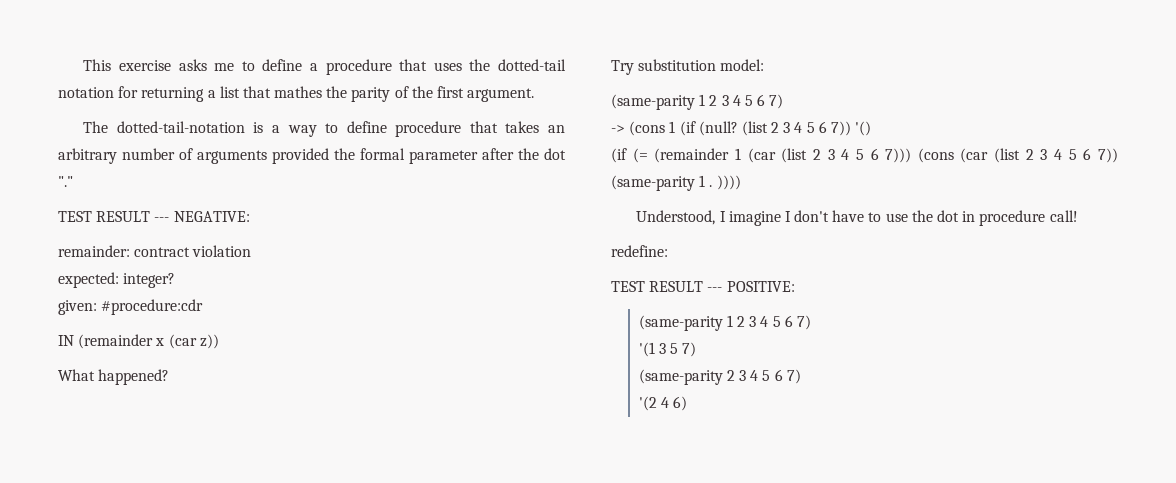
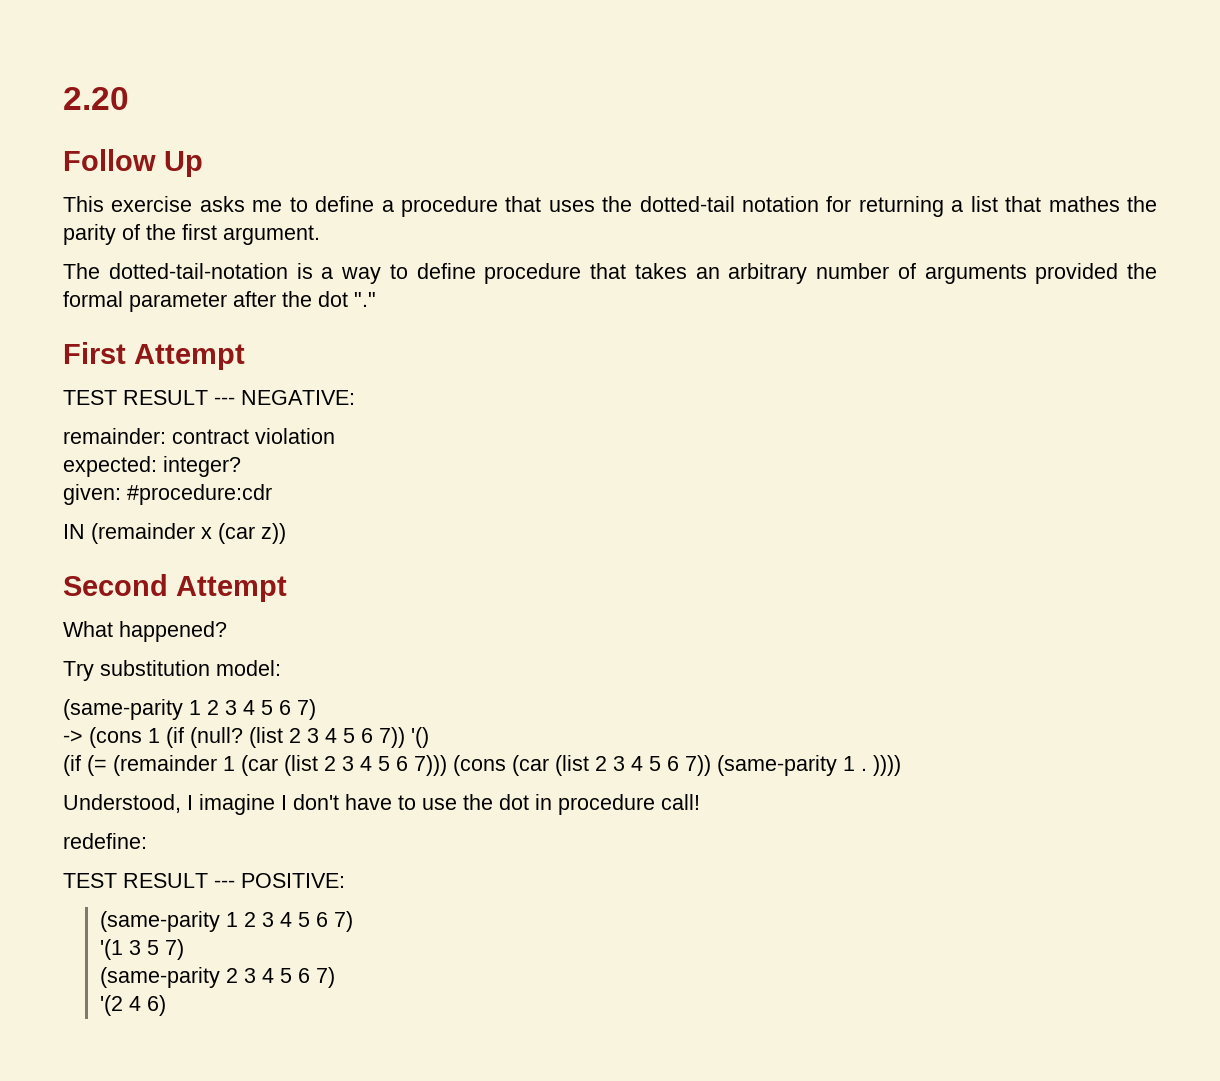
(83, 65) none -> [63,87,129,110] [63,149,203,177] 2.20 // Follow Up //
(73, 181) none -> [63,342,245,370] // First Attempt
(219, 341) none -> [63,574,287,602] // Second Attempt

